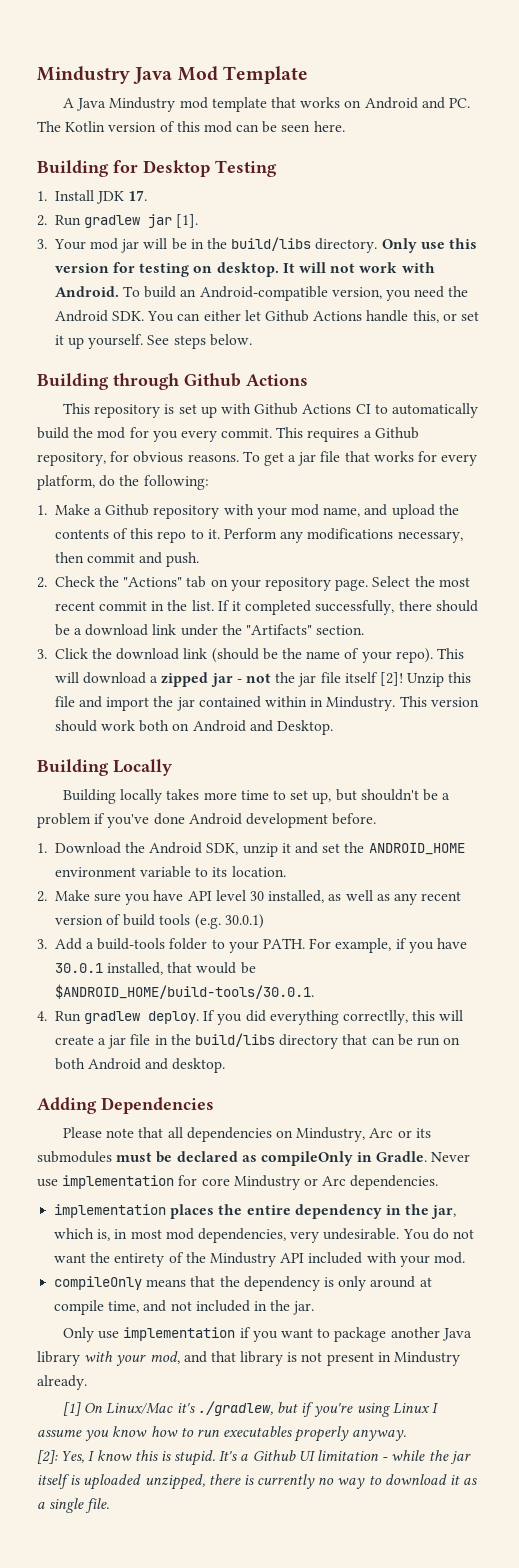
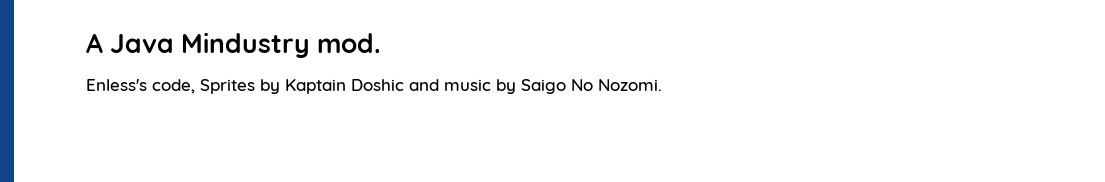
[37,66,308,84] [63,97,470,112] [37,121,345,133] [37,160,277,177] [37,190,148,204] [37,214,199,228] [37,237,477,253] [54,262,435,277] [54,286,469,301] [54,310,479,323] [54,334,252,349] [37,373,308,390] [63,403,478,418] [37,427,419,442] [37,451,478,466] [37,475,209,490] [37,504,459,519] [54,528,463,543] [54,552,200,567] [37,576,470,591] [54,600,478,615] [54,624,365,636] [37,648,464,663] [54,672,472,687] [54,696,479,711] [54,720,333,735] [37,759,172,776] [63,789,451,804] [37,813,377,828] [37,842,465,857] [54,866,286,878] [37,890,462,905] [54,914,264,929] [37,938,467,953] [54,962,256,975] [54,984,314,999] [37,1010,464,1025] [54,1033,461,1049] [54,1058,226,1073] [37,1097,214,1114] [63,1127,431,1142] [37,1151,471,1166] [37,1175,439,1190] [54,1204,457,1219] [54,1228,474,1243] [54,1252,465,1267] [54,1276,432,1291] [54,1300,315,1315] [63,1327,472,1342] [37,1351,461,1366] [37,1375,87,1390] [63,1401,439,1417] [37,1426,407,1442] [37,1450,471,1466] [37,1474,478,1490] [37,1498,110,1513] Mindustry Java Mod Template // A Java Mindustry mod template that works on Android and PC. The Kotlin version of this mod can be seen here. // Building for Desktop Testing // 1. Install JDK 17. // 2. Run gradlew jar [1]. // 3. Your mod jar will be in the build/libs directory. Only use this version for testing on desktop. It will not work with Android. To build an Android-compatible version, you need the Android SDK. You can either let Github Actions handle this, or set it up yourself. See steps below. // Building through Github Actions // This repository is set up with Github Actions CI to automatically build the mod for you every commit. This requires a Github repository, for obvious reasons. To get a jar file that works for every platform, do the following: // 1. Make a Github repository with your mod name, and upload the contents of this repo to it. Perform any modifications necessary, then commit and push. // 2. Check the "Actions" tab on your repository page. Select the most recent commit in the list. If it completed successfully, there should be a download link under the "Artifacts" section. // 3. Click the download link (should be the name of your repo). This will download a zipped jar - not the jar file itself [2]! Unzip this file and import the jar contained within in Mindustry. This version should work both on Android and Desktop. // Building Locally // Building locally takes more time to set up, but shouldn't be a problem if you've done Android development before. // 1. Download the Android SDK, unzip it and set the ANDROID_HOME environment variable to its location. // 2. Make sure you have API level 30 installed, as well as any recent version of build tools (e.g. 30.0.1) // 3. Add a build-tools folder to your PATH. For example, if you have 30.0.1 installed, that would be $ANDROID_HOME/build-tools/30.0.1. // 4. Run gradlew deploy. If you did everything correctlly, this will create a jar file in the build/libs directory that can be run on both Android and desktop. // Adding Dependencies // Please note that all dependencies on Mindustry, Arc or its submodules must be declared as compileOnly in Gradle. Never use implementation for core Mindustry or Arc dependencies. // implementation places the entire dependency in the jar, which is, in most mod dependencies, very undesirable. You do not want the entirety of the Mindustry API included with your mod. // compileOnly means that the dependency is only around at compile time, and not included in the jar. // Only use implementation if you want to package another Java library with your mod, and that library is not present in Mindustry already. // [1] On Linux/Mac it's ./gradlew, but if you're using Linux I assume you know how to run executables properly anyway. // [2]: Yes, I know this is stupid. It's a Github UI limitation - while the jar itself is uploaded unzipped, there is currently no way to download it as a single file. -> [86,32,382,58] [86,79,662,94] A Java Mindustry mod. // Enless's code, Sprites by Kaptain Doshic and music by Saigo No Nozomi.

